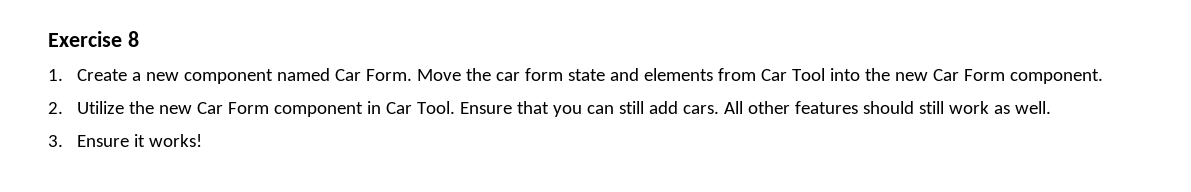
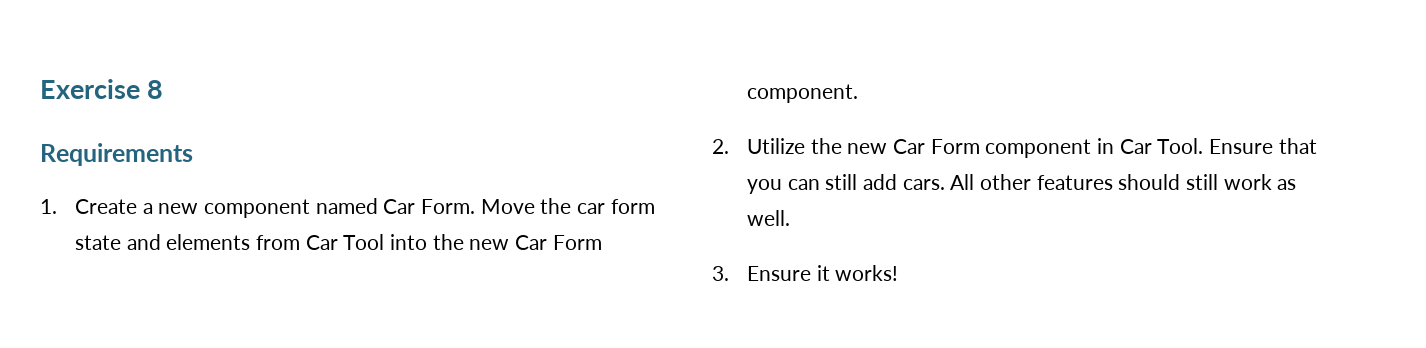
(139, 39) none -> [40,143,193,166] // Requirements

